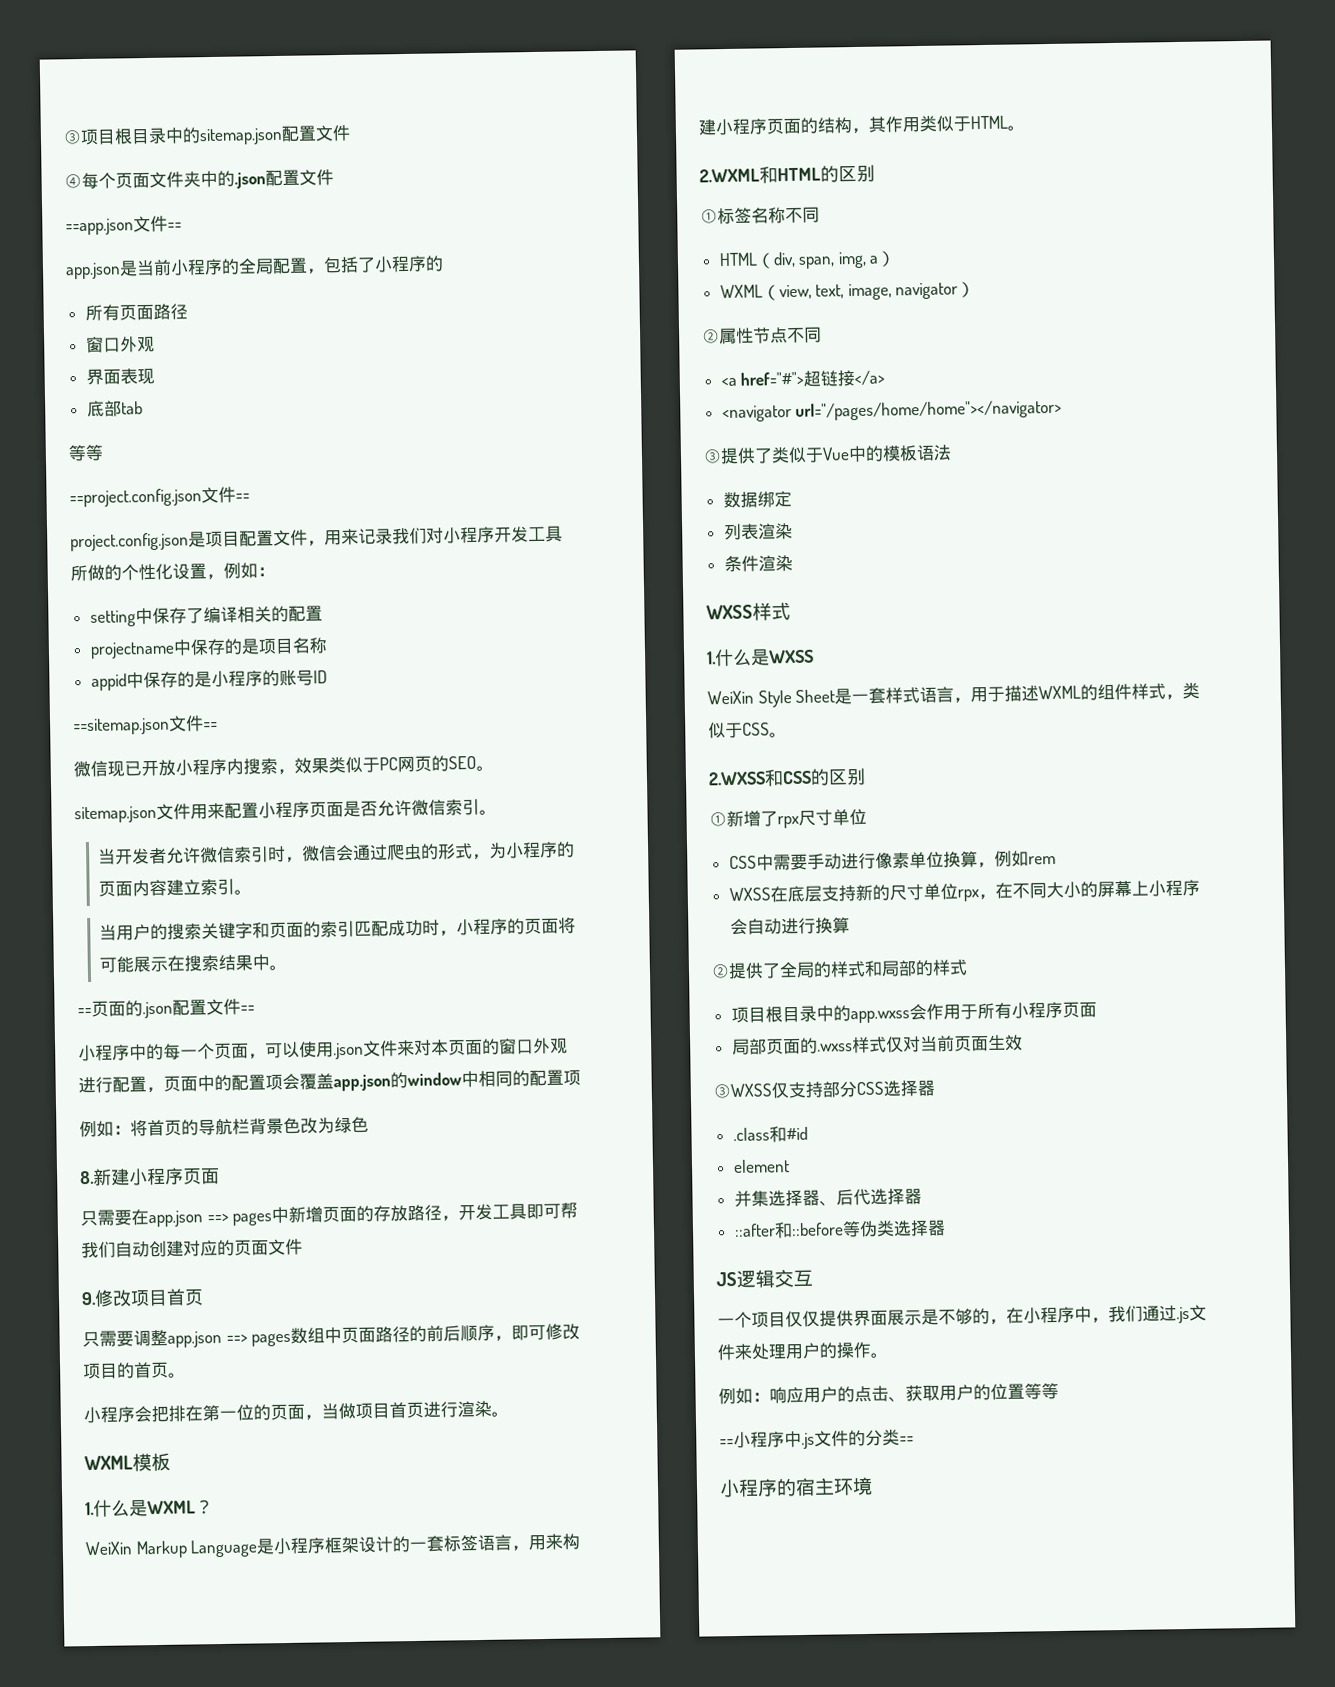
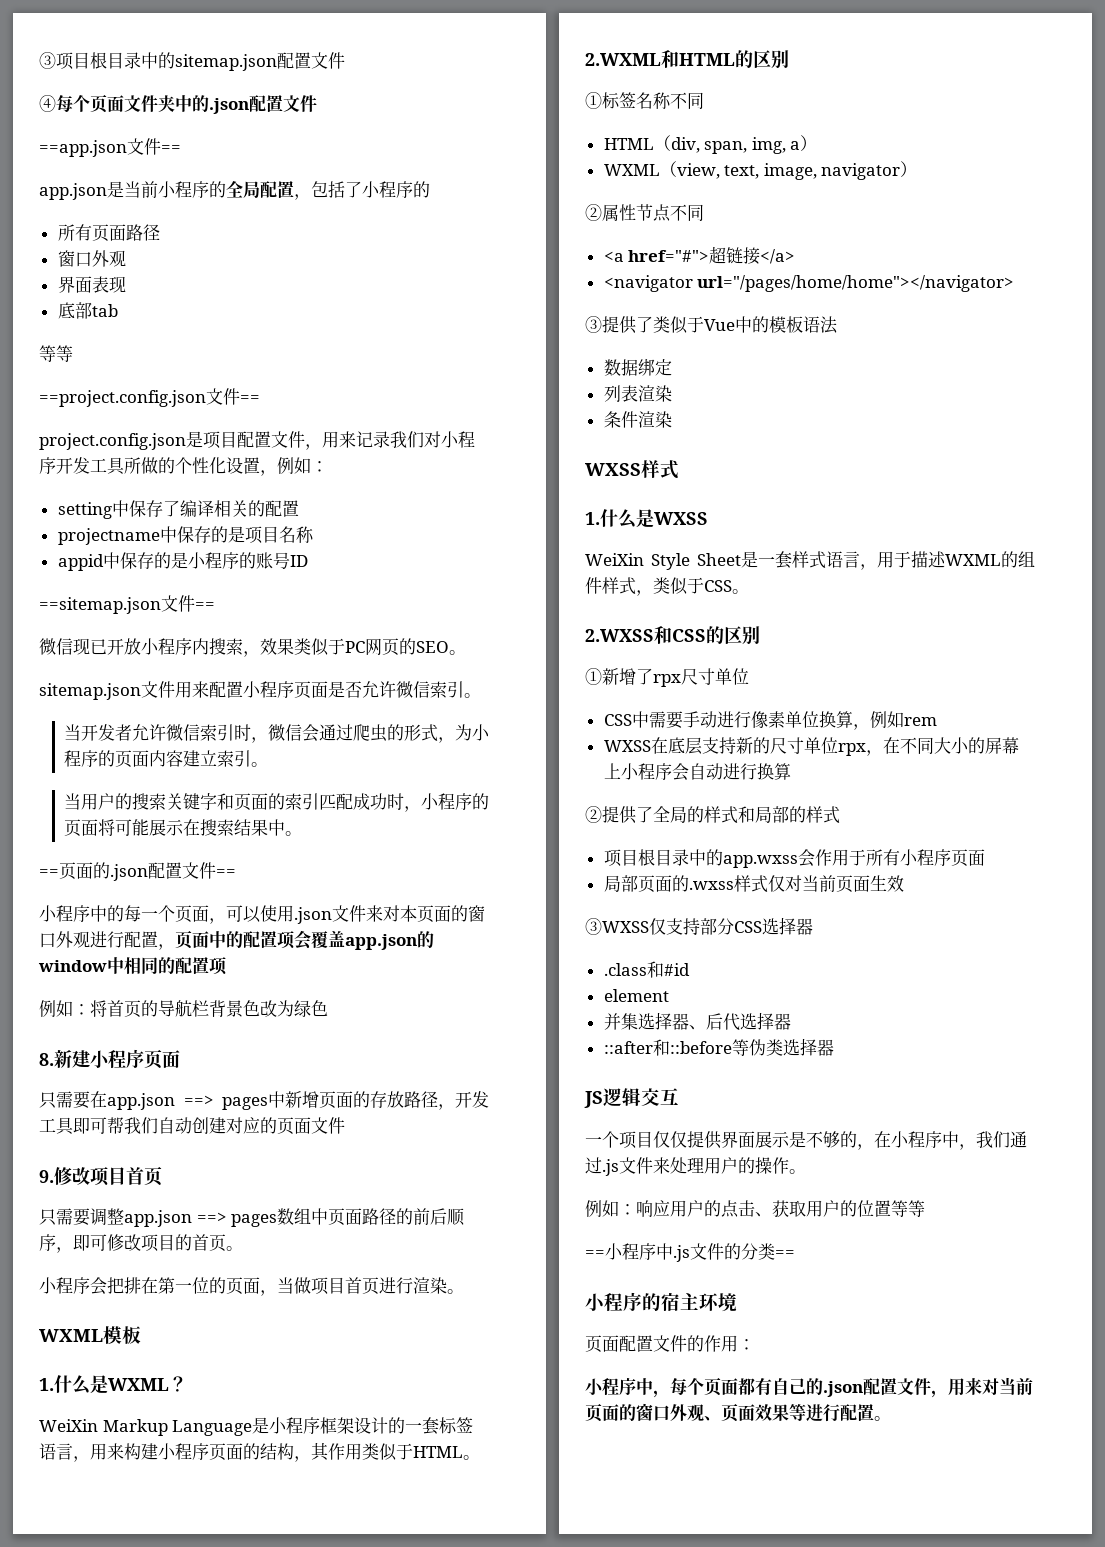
(873, 1486) none -> [585,1335,755,1353] [585,1377,1033,1398] [585,1403,891,1422] // 页面配置文件的作用： // 小程序中，每个页面都有自己的.json配置文件，用来对当前页面的窗口外观、页面效果等进行配置。

